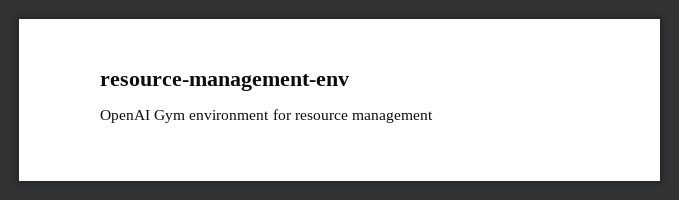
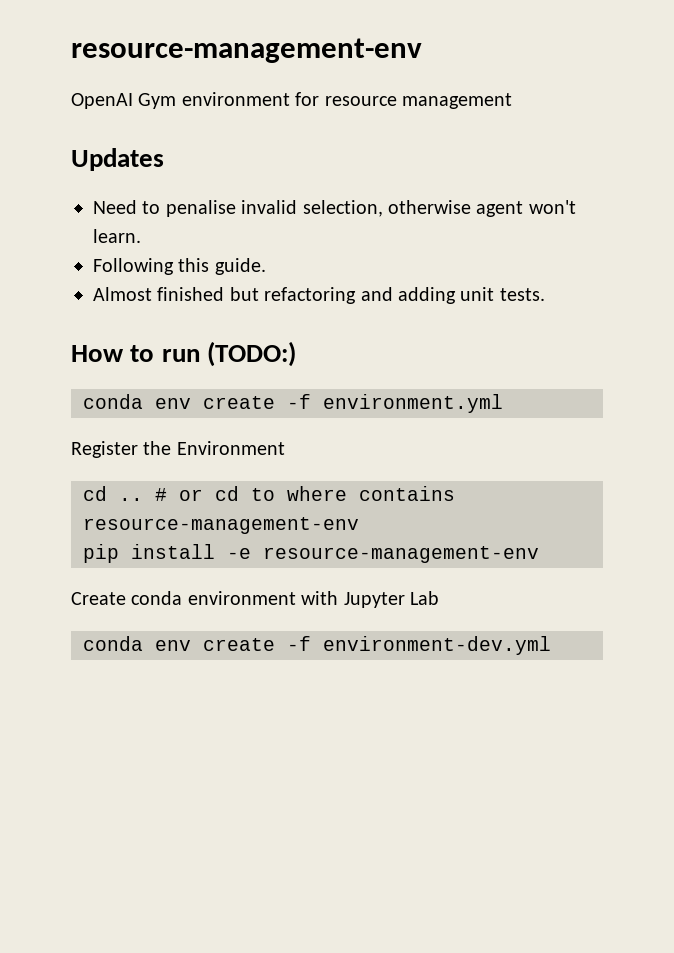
(433, 117) none -> [71,148,164,171] [93,200,576,217] [93,229,141,243] [93,258,266,275] [93,287,545,304] [71,341,296,367] [83,394,503,413] [71,441,285,458] [83,486,455,501] [83,517,359,534] [83,544,539,563] [71,591,439,608] [83,636,551,655] // Updates // Need to penalise invalid selection, otherwise agent won't learn. // Following this guide. // Almost finished but refactoring and adding unit tests. // How to run (TODO:) // conda env create -f environment.yml // Register the Environment // cd .. # or cd to where contains resource-management-env // pip install -e resource-management-env // Create conda environment with Jupyter Lab // conda env create -f environment-dev.yml

